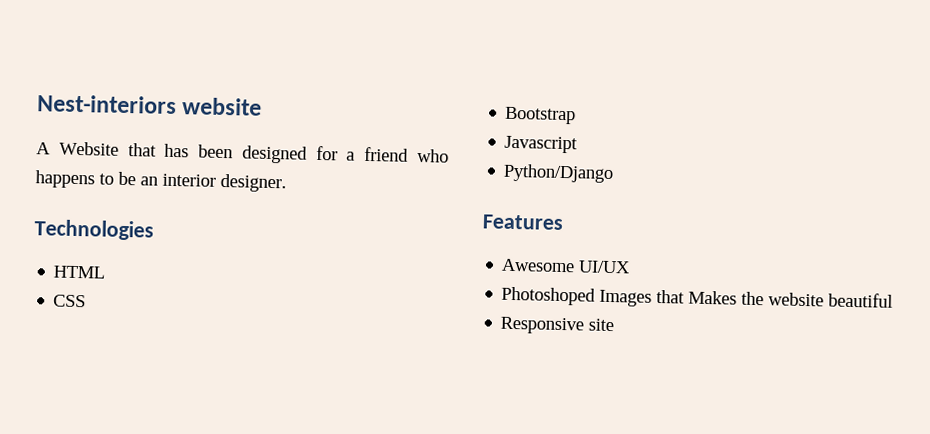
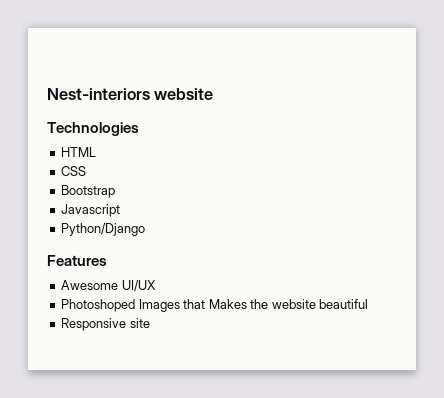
[36,141,449,164] [35,170,287,193] // A Website that has been designed for a friend who happens to be an interior designer. -> (214, 94) none

